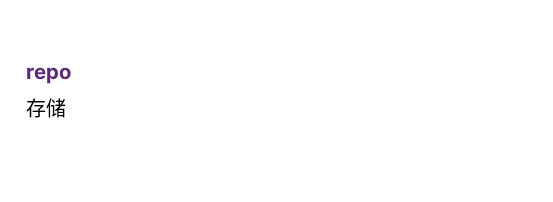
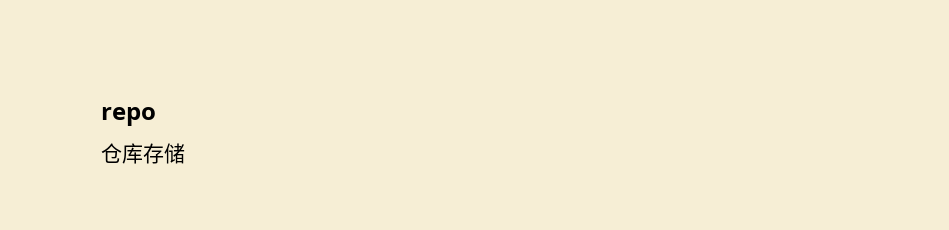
(71, 75) none -> [101,143,143,164] 仓库

